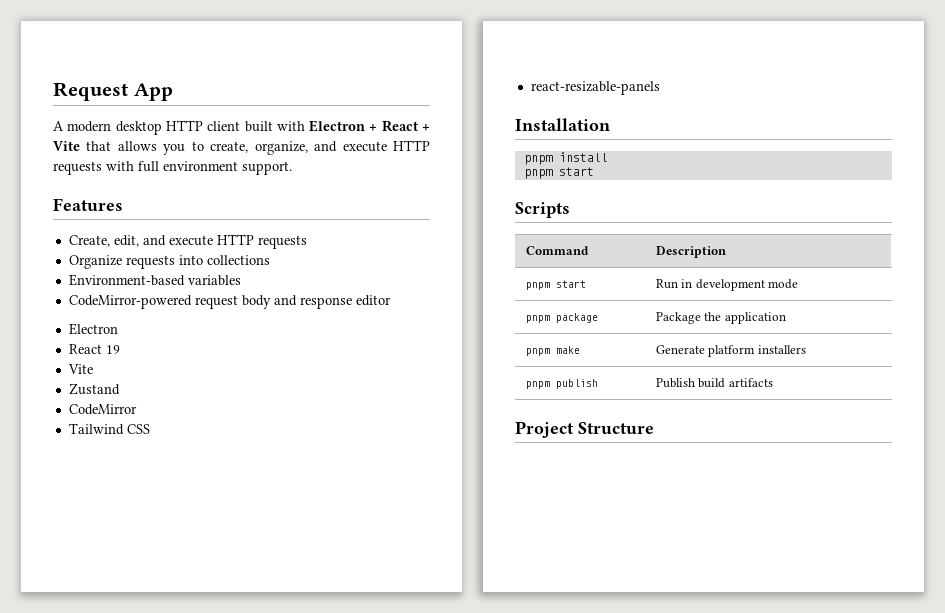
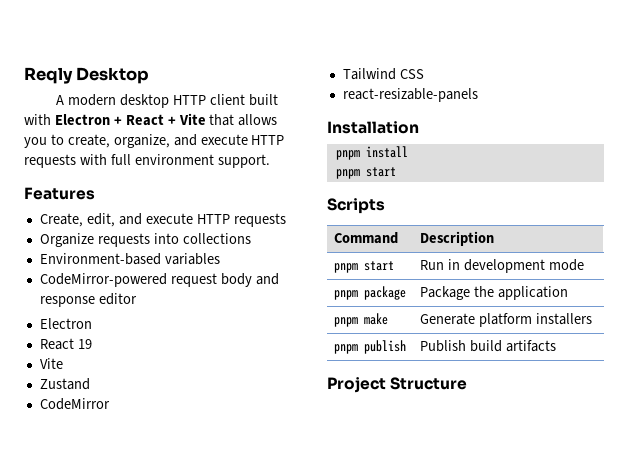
[53,82,173,101] Request App -> [24,67,150,84] Reqly Desktop

